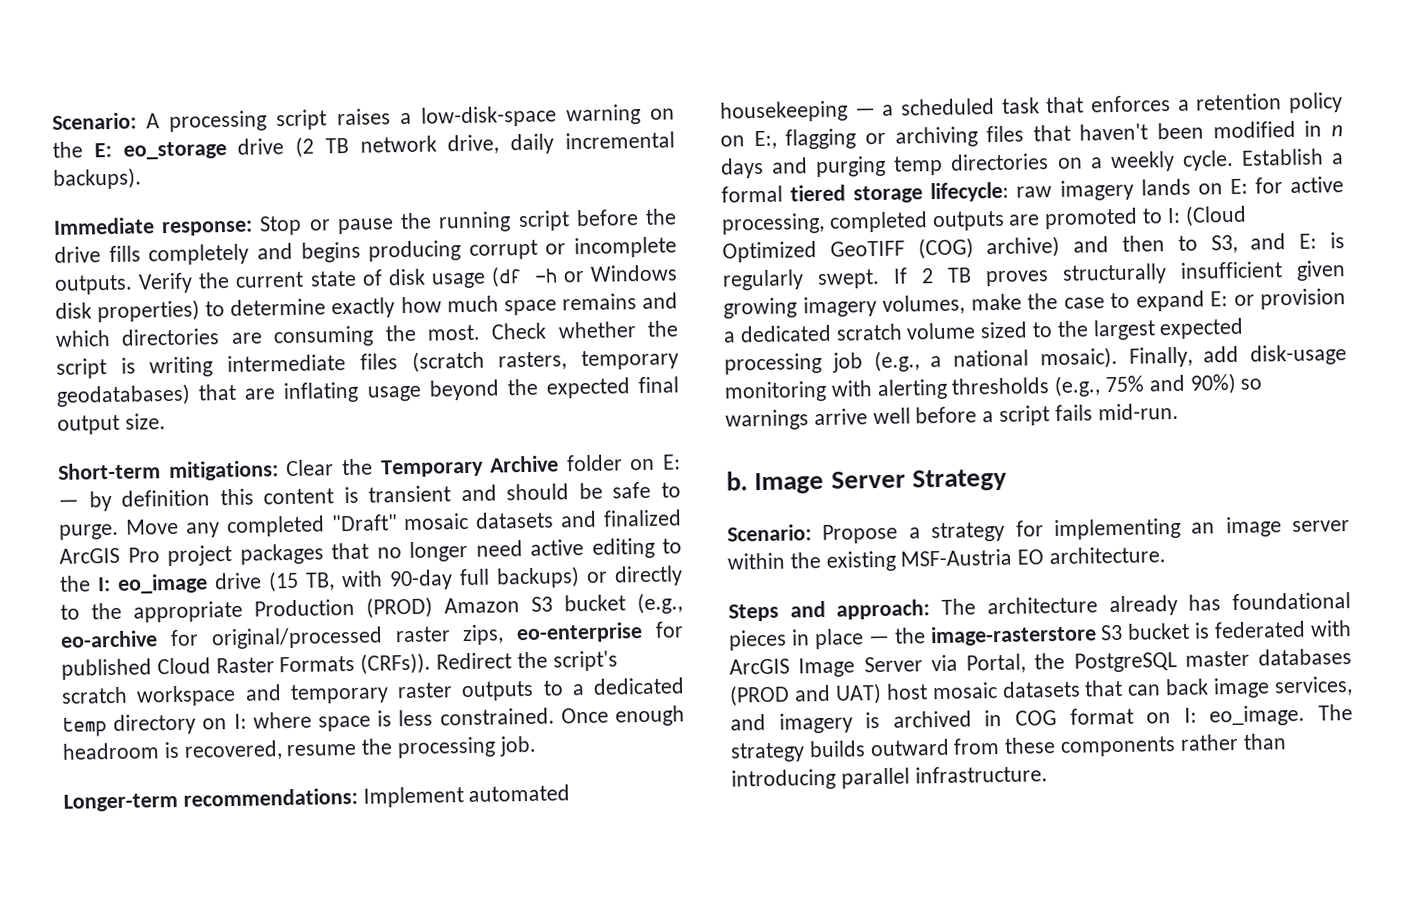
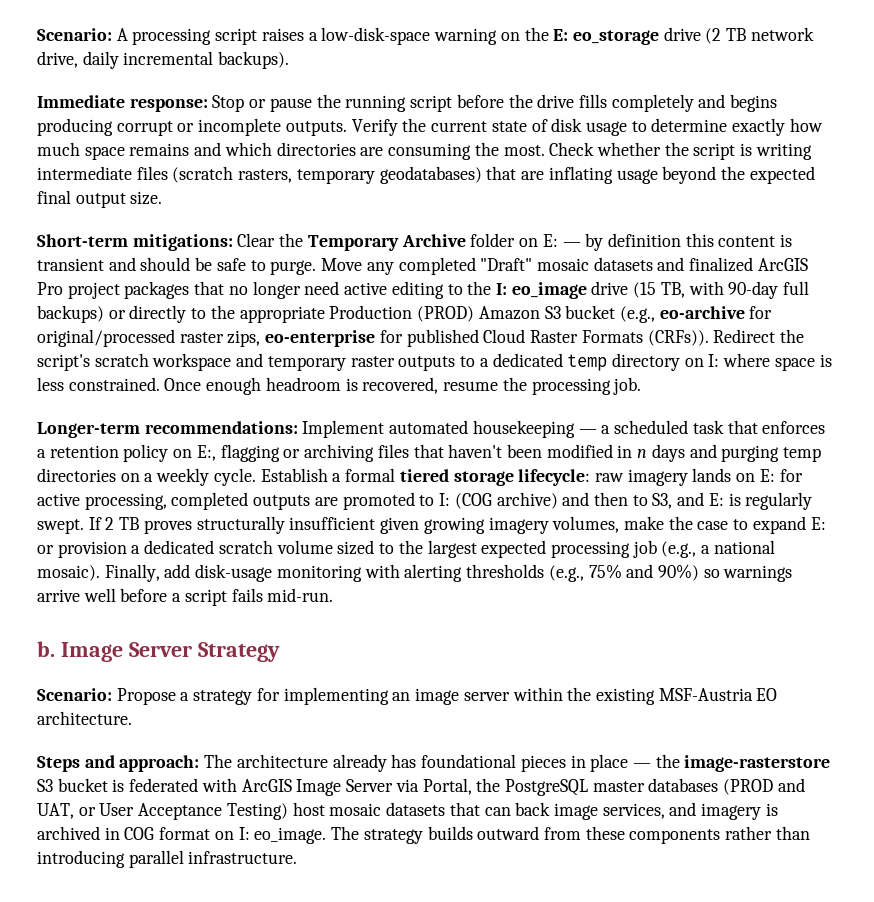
[491,264,679,288] [55,299,201,323] (df -h or Windows disk properties) -> (627, 128) none
[1184,204,1247,227] [722,237,974,263] (Cloud Optimized GeoTIFF (COG) -> [454,493,492,509] (COG
[834,683,882,705] UAT) -> [37,803,288,820] UAT, or User Acceptance Testing)

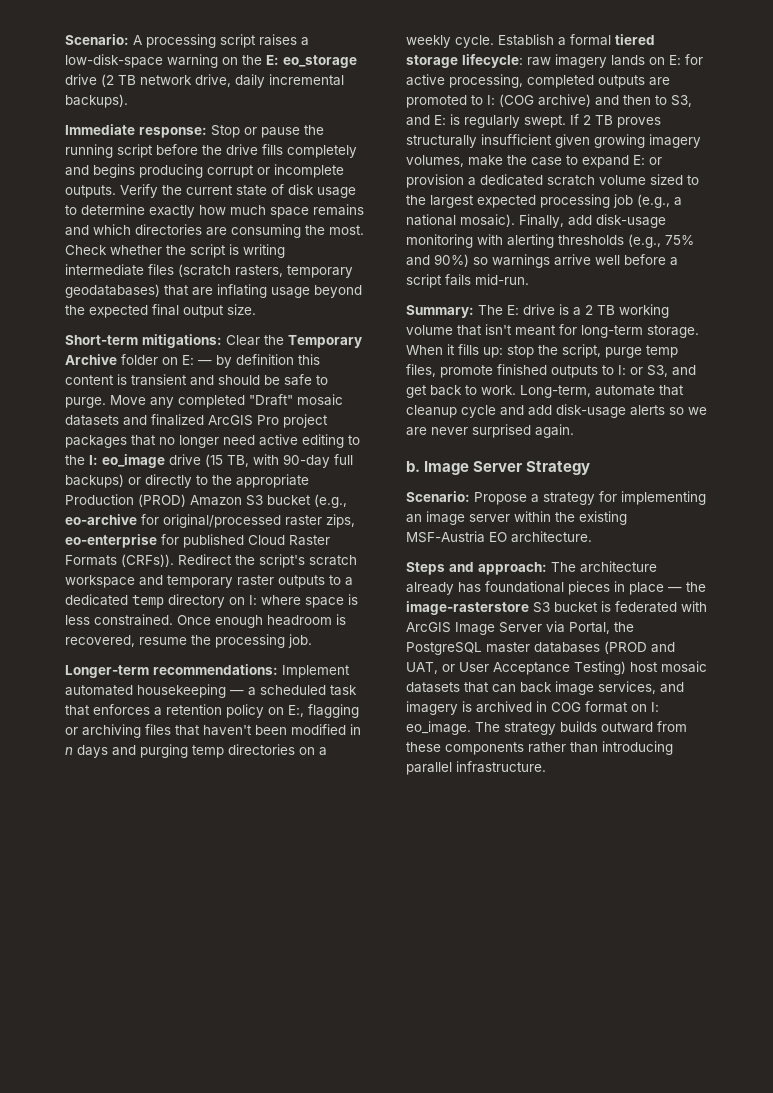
(334, 595) none -> [406,304,669,318] [406,324,699,338] [406,344,678,358] [406,364,696,378] [406,385,684,398] [406,404,707,418] [406,424,574,438] // Summary: The E: drive is a 2 TB working volume that isn't meant for long-term storage. When it fills up: stop the script, purge temp files, promote finished outputs to I: or S3, and get back to work. Long-term, automate that cleanup cycle and add disk-usage alerts so we are never surprised again.

